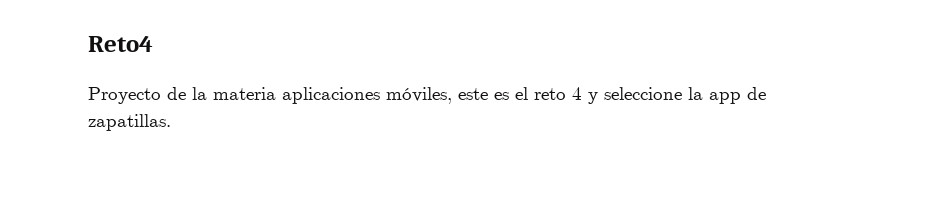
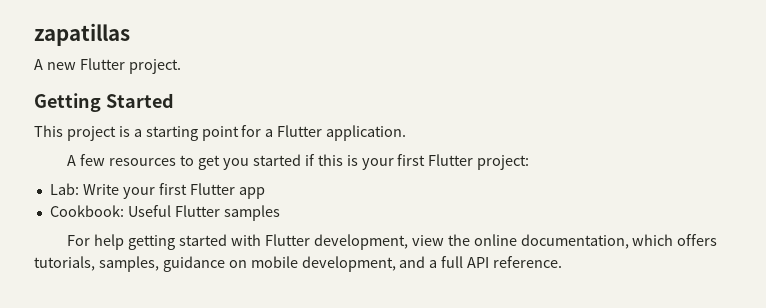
[88,36,153,52] [88,87,766,104] [88,114,171,131] Reto4 // Proyecto de la materia aplicaciones móviles, este es el reto 4 y seleccione la app de zapatillas. -> [34,23,130,46] [34,58,181,74] [34,93,174,112] [34,125,407,141] [67,154,530,170] [49,183,265,199] [49,205,280,221] [67,234,718,250] [34,256,563,272] zapatillas // A new Flutter project. // Getting Started // This project is a starting point for a Flutter application. // A few resources to get you started if this is your first Flutter project: // Lab: Write your first Flutter app // Cookbook: Useful Flutter samples // For help getting started with Flutter development, view the online documentation, which offers tutorials, samples, guidance on mobile development, and a full API reference.

